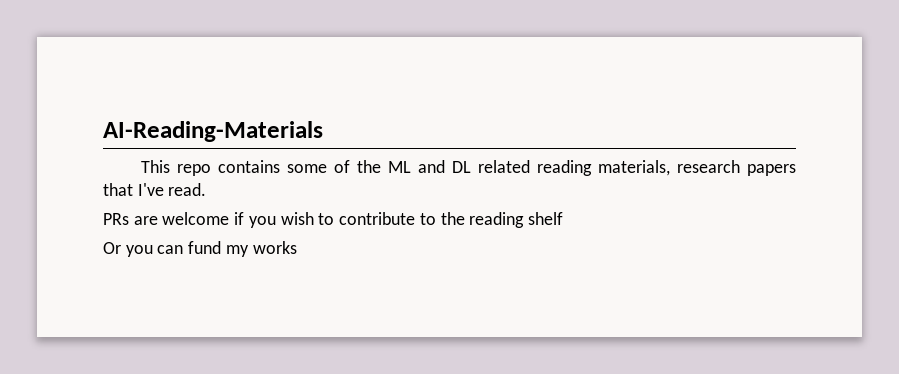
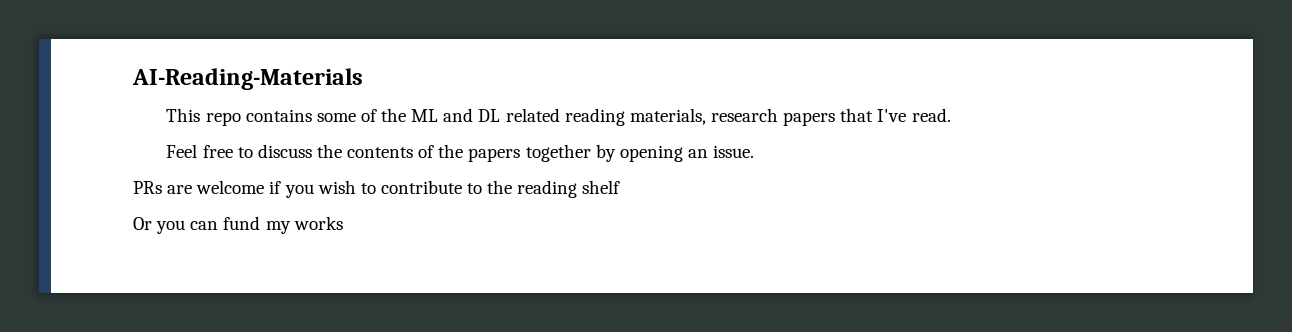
(207, 189) none -> [166,144,755,162] // Feel free to discuss the contents of the papers together by opening an issue.

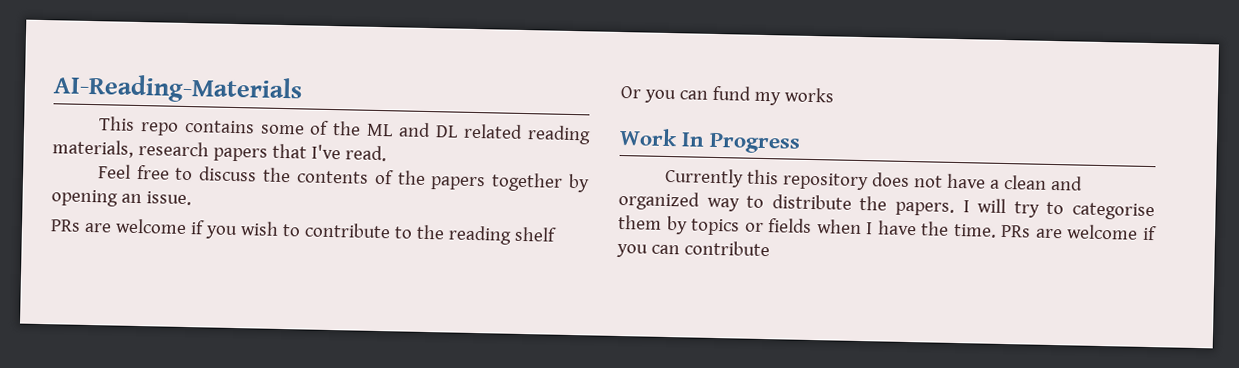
(343, 223) none -> [619,128,802,154] [663,167,1083,191] [618,190,1155,221] [618,214,1157,241] [616,240,770,258] // Work In Progress // Currently this repository does not have a clean and organized way to distribute the papers. I will try to categorise them by topics or fields when I have the time. PRs are welcome if you can contribute

